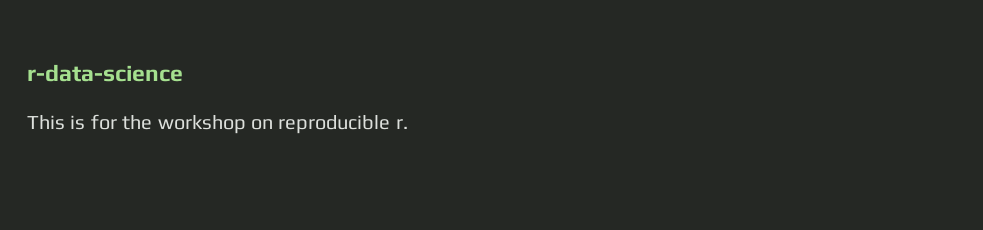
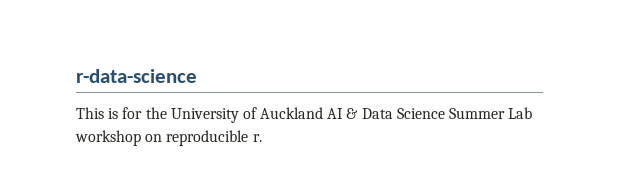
(153, 122) none -> [170,107,533,123] University of Auckland AI & Data Science Summer Lab

